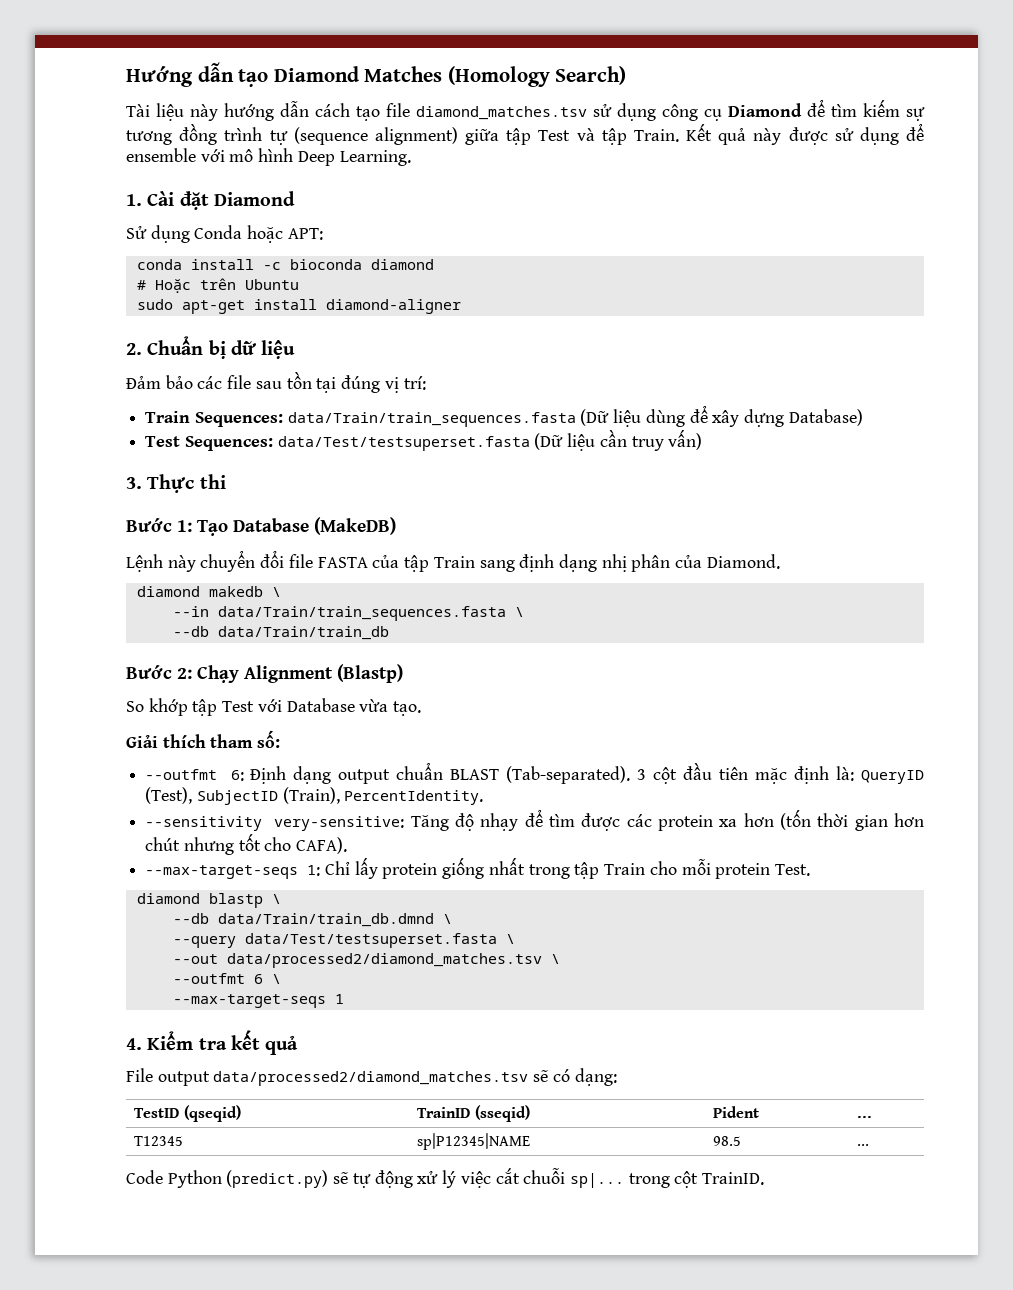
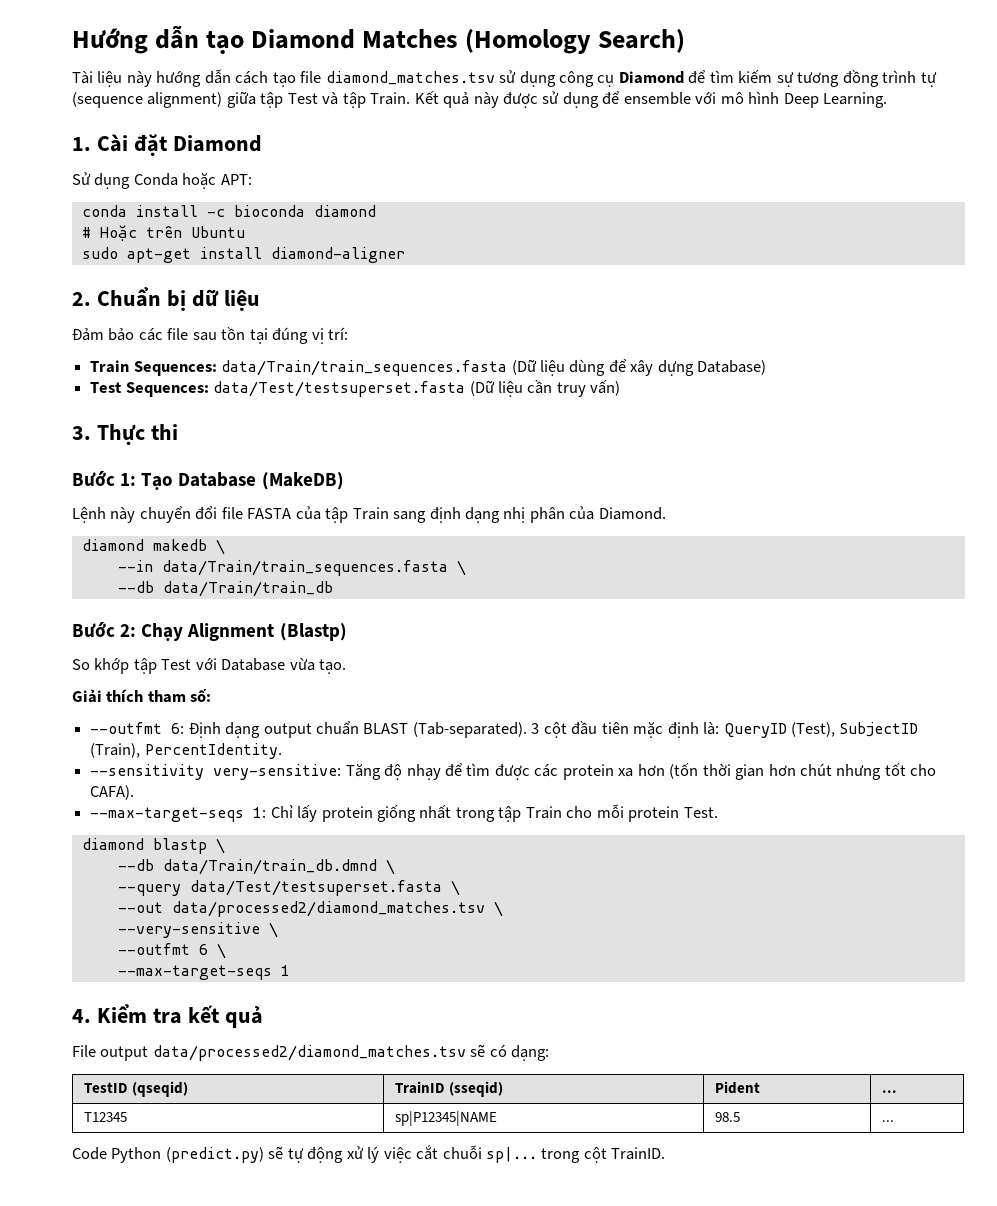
(560, 959) none -> [117,922,278,938] // --very-sensitive \

